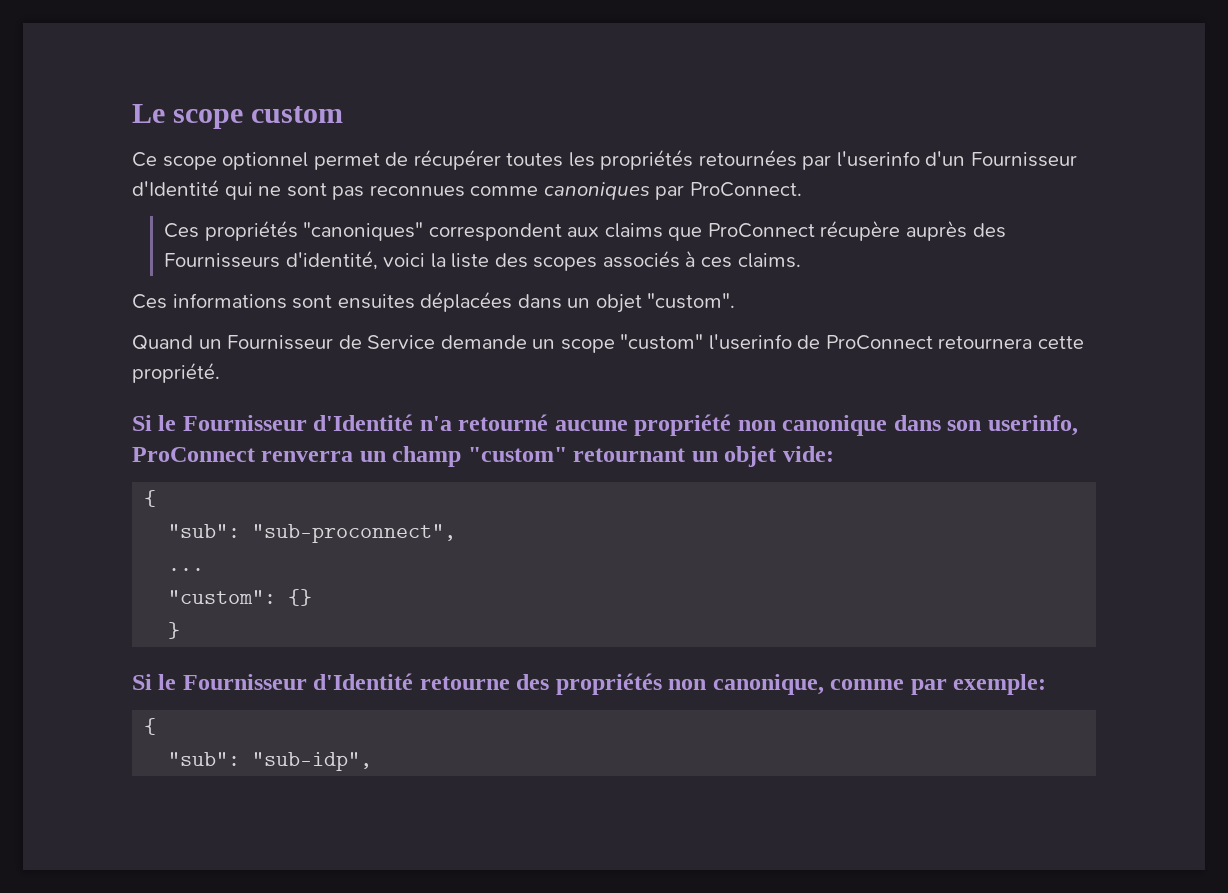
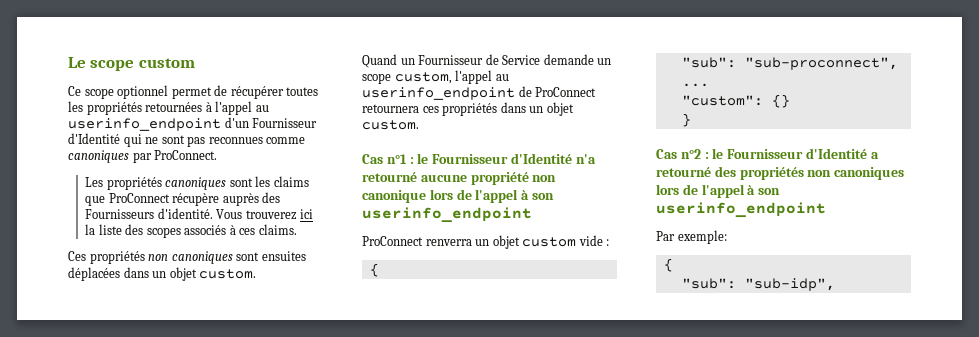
[802,151,920,170] par l'userinfo -> [205,101,269,115] [68,118,221,131] à l'appel au userinfo_endpoint
[164,220,600,241] Ces propriétés "canoniques" correspondent aux -> [85,176,271,190] Les propriétés canoniques sont les
[285,250,426,270] d'identité, voici -> [157,208,314,220] d'identité. Vous trouverez ici
[172,293,287,309] informations -> [89,251,233,264] propriétés non canoniques
[647,293,736,309] "custom". -> [199,269,257,279] custom.
[620,334,1084,350] [132,362,220,383] [132,415,152,431] "custom" l'userinfo de ProConnect retournera cette propriété. // Si -> [394,70,509,84] [362,86,597,100] [362,102,574,116] [362,120,419,130] [362,154,414,164] custom, l'appel au userinfo_endpoint de ProConnect retournera ces propriétés dans un objet custom. // Cas n°1 :
[893,415,1078,436] [132,446,834,467] dans son userinfo, ProConnect renverra un champ "custom" retournant un objet vide: -> [429,189,554,203] [362,207,532,223] [362,235,610,249] lors de l'appel à son userinfo_endpoint // ProConnect renverra un objet custom vide :
[132,673,510,690] Si le Fournisseur d'Identité retourne -> [656,148,879,159] [656,167,711,177] Cas n°2 : le Fournisseur d'Identité a retourné
[712,674,947,695] canonique, comme par -> [834,167,905,180] [656,184,781,198] [656,202,826,218] [656,231,675,241] canoniques lors de l'appel à son userinfo_endpoint // Par

